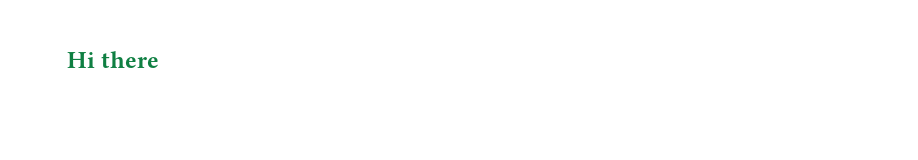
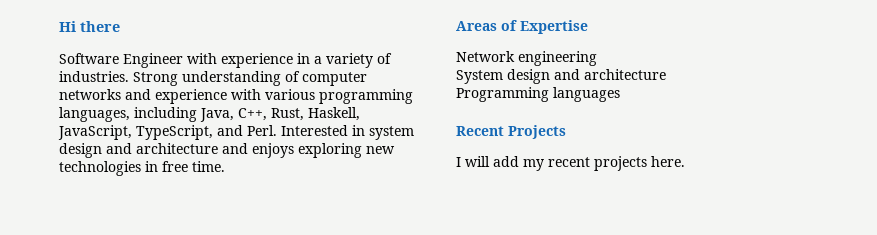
(160, 59) none -> [59,53,392,68] [59,71,367,86] [59,89,413,104] [59,107,360,122] [58,125,414,140] [59,143,395,158] [59,161,225,176] [456,20,588,34] [456,51,597,66] [456,69,666,84] [456,87,620,102] [456,125,566,139] [456,156,685,171] // Software Engineer with experience in a variety of industries. Strong understanding of computer networks and experience with various programming languages, including Java, C++, Rust, Haskell, JavaScript, TypeScript, and Perl. Interested in system design and architecture and enjoys exploring new technologies in free time. // Areas of Expertise // Network engineering // System design and architecture // Programming languages // Recent Projects // I will add my recent projects here.

